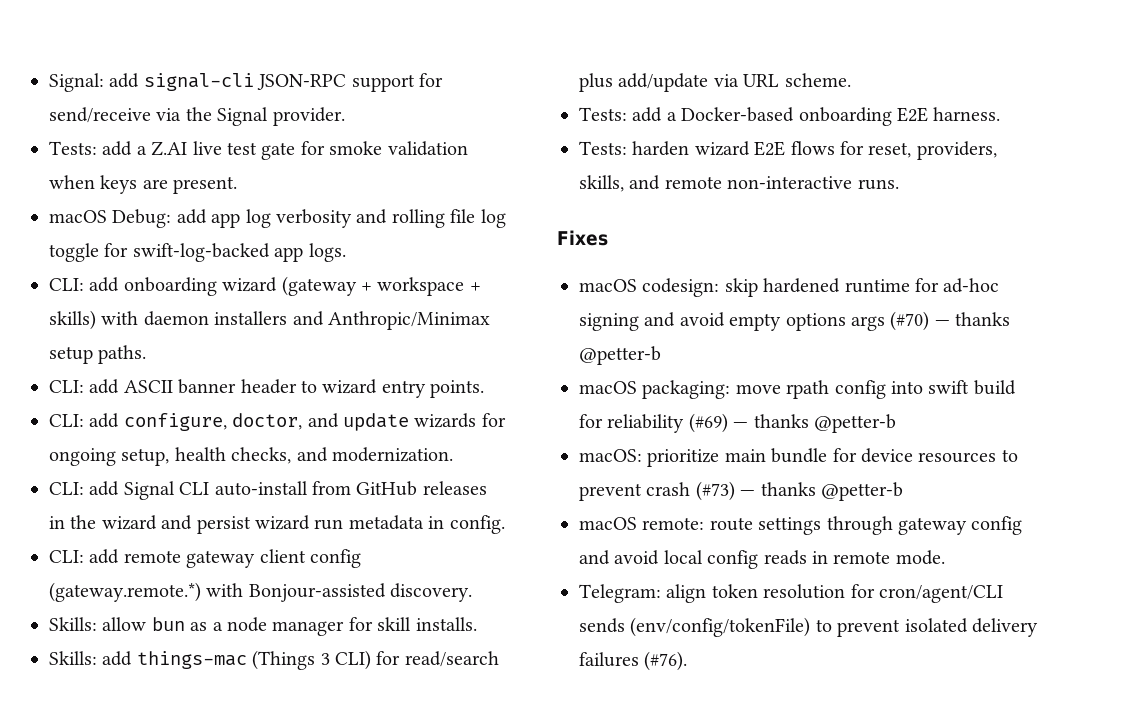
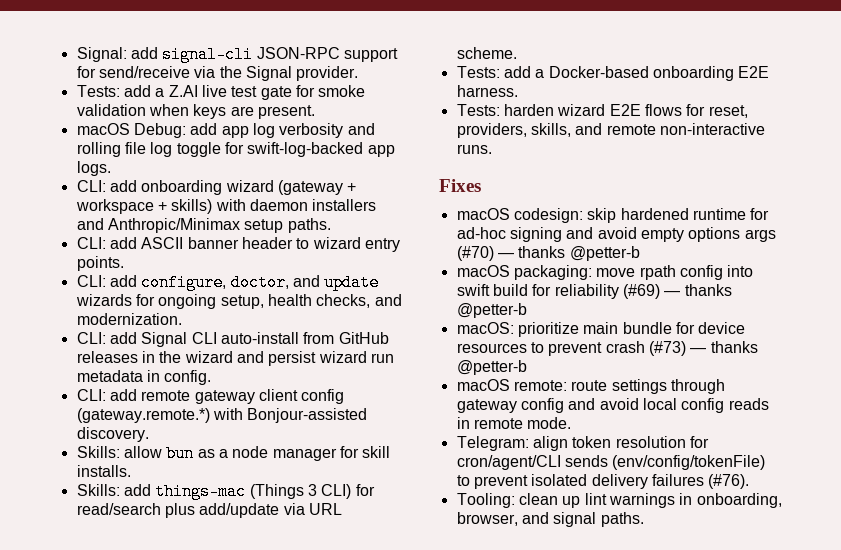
(688, 661) none -> [456,493,782,508] [456,512,644,527] // Tooling: clean up lint warnings in onboarding, browser, and signal paths.

